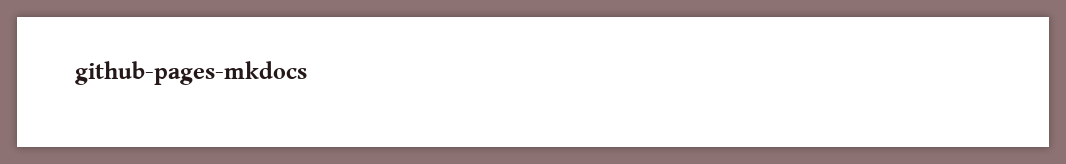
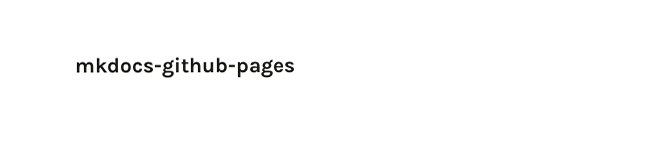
[75,61,307,85] github-pages-mkdocs -> [74,57,295,79] mkdocs-github-pages

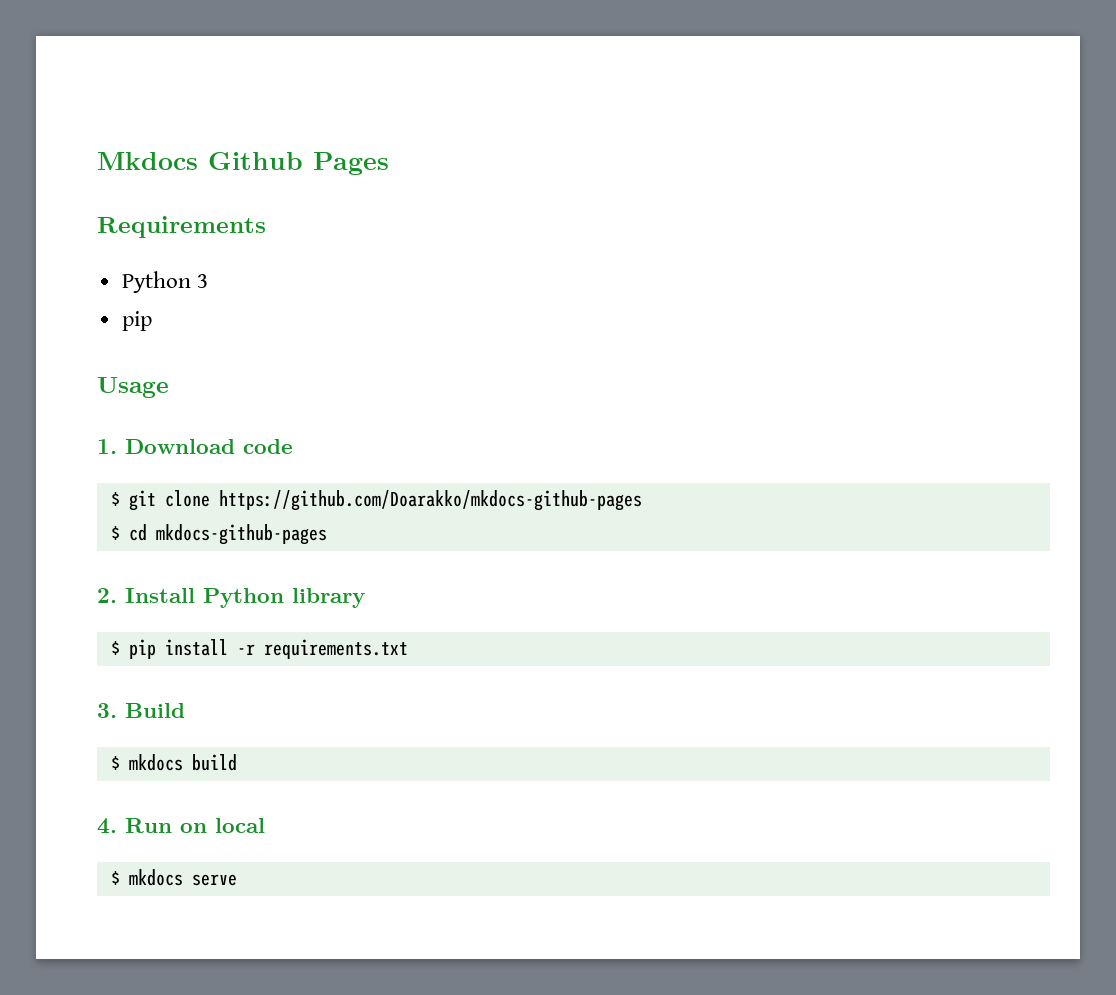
[74,57,295,79] mkdocs-github-pages -> [97,152,389,175] [97,216,266,238] [121,271,208,293] [121,311,152,331] [97,377,169,398] [97,439,293,454] [110,490,642,511] [110,524,327,545] [97,588,365,608] [110,639,408,659] [97,703,185,718] [110,754,237,771] [97,818,265,834] [110,869,237,886] Mkdocs Github Pages // Requirements // Python 3 // pip // Usage // 1. Download code // $ git clone https://github.com/Doarakko/mkdocs-github-pages // $ cd mkdocs-github-pages // 2. Install Python library // $ pip install -r requirements.txt // 3. Build // $ mkdocs build // 4. Run on local // $ mkdocs serve

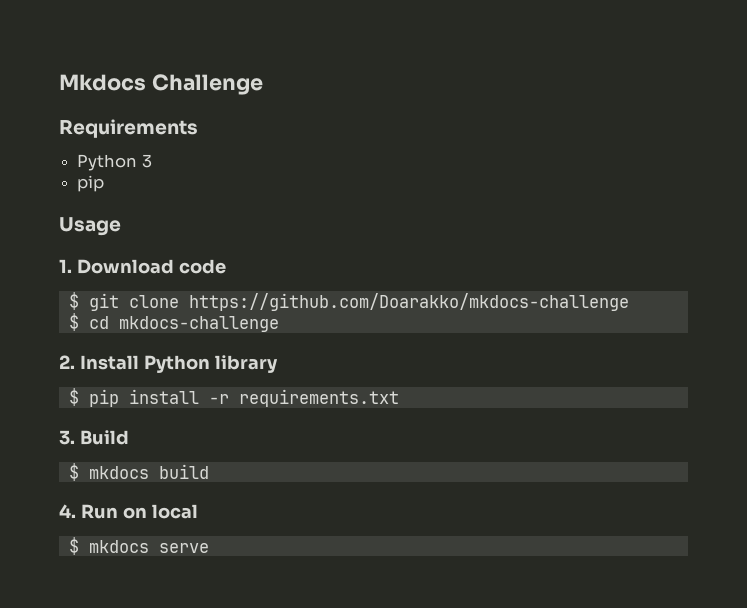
[208,152,389,175] Github Pages -> [151,74,263,95] Challenge
[218,490,642,511] https://github.com/Doarakko/mkdocs-github-pages -> [188,293,629,311] https://github.com/Doarakko/mkdocs-challenge
[155,524,327,545] mkdocs-github-pages -> [118,316,279,332] mkdocs-challenge

